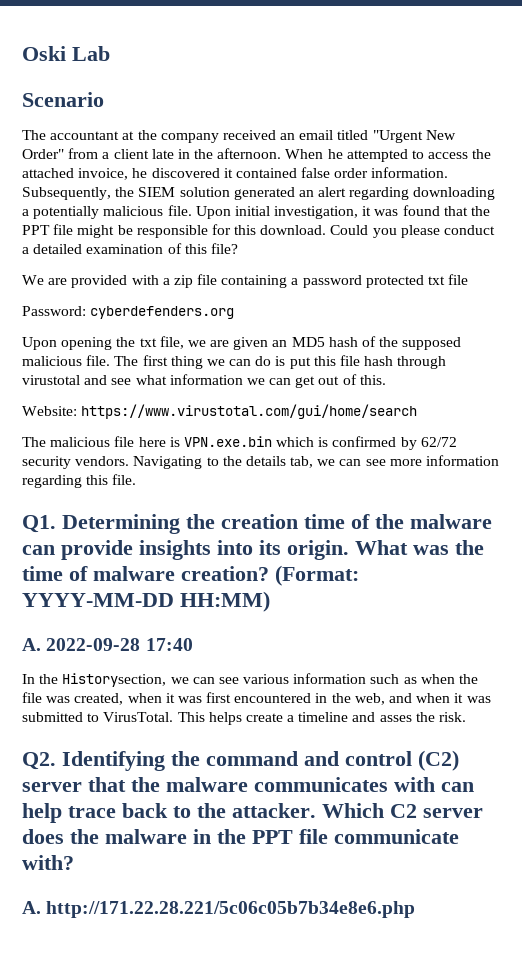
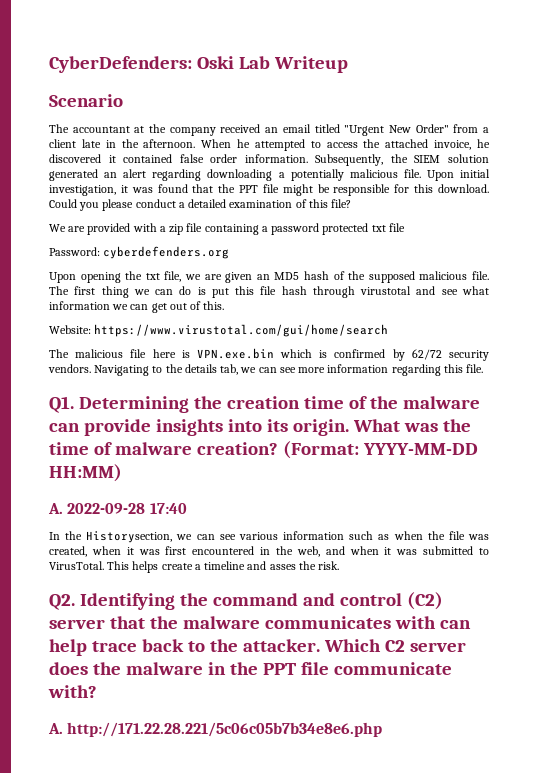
(22, 53) none -> [49,56,192,73] CyberDefenders:
(110, 53) none -> [273,56,348,73] Writeup

